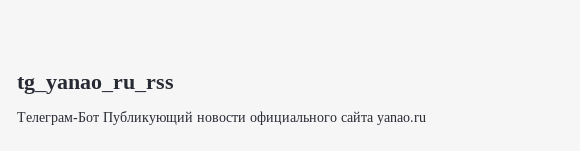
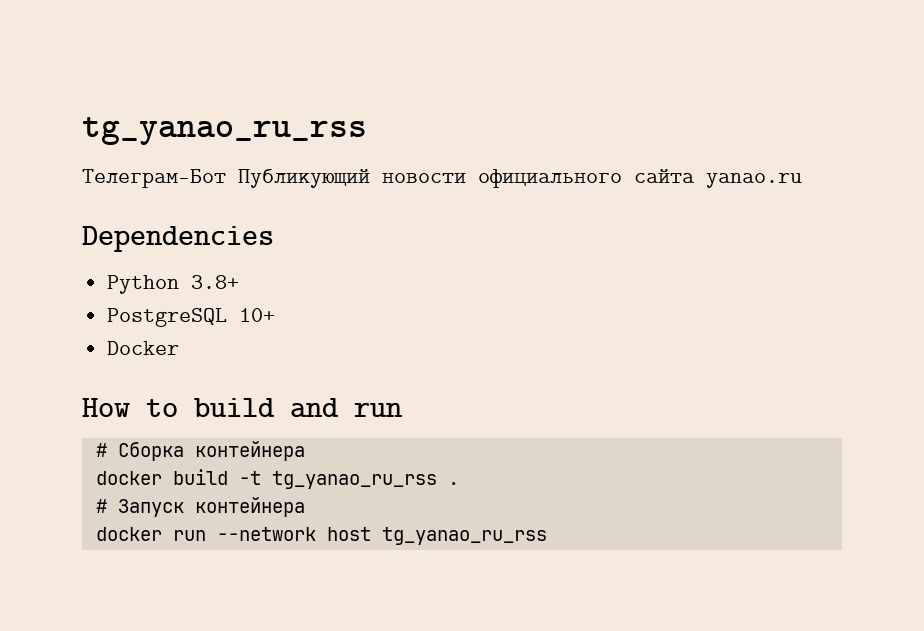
(426, 120) none -> [82,226,274,252] [107,275,240,294] [107,308,276,327] [107,341,180,355] [82,398,403,418] [95,441,305,461] [95,469,459,489] [95,497,305,517] [95,527,547,545] // Dependencies // Python 3.8+ // PostgreSQL 10+ // Docker // How to build and run // # Сборка контейнера // docker build -t tg_yanao_ru_rss . // # Запуск контейнера // docker run --network host tg_yanao_ru_rss

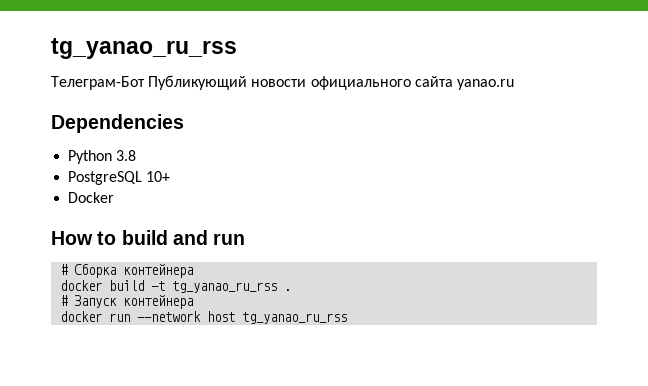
[191,275,240,289] 3.8+ -> [116,150,137,161] 3.8

